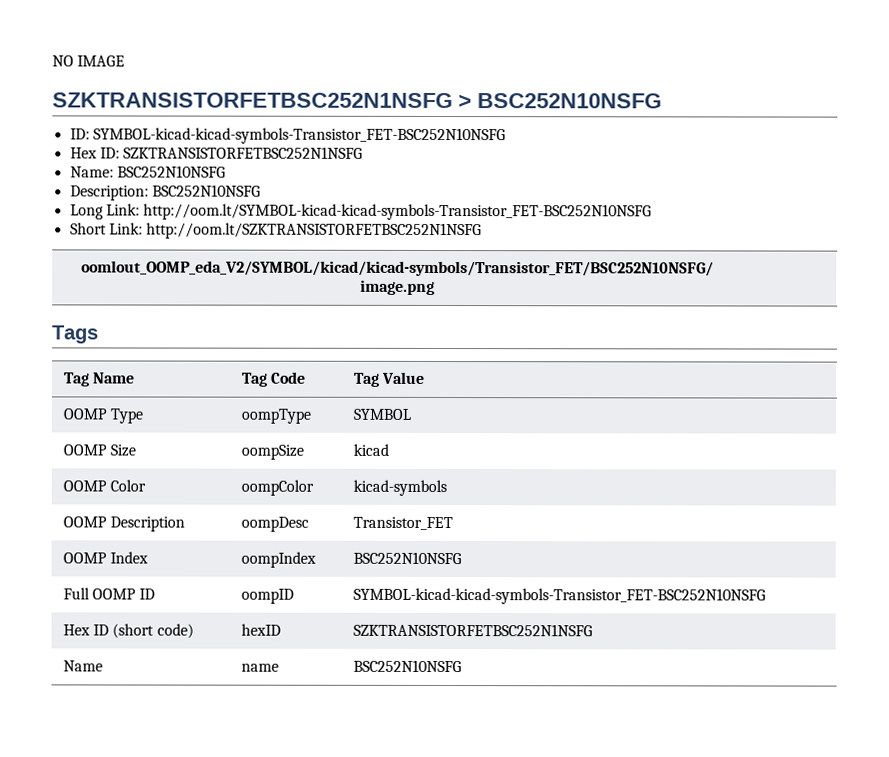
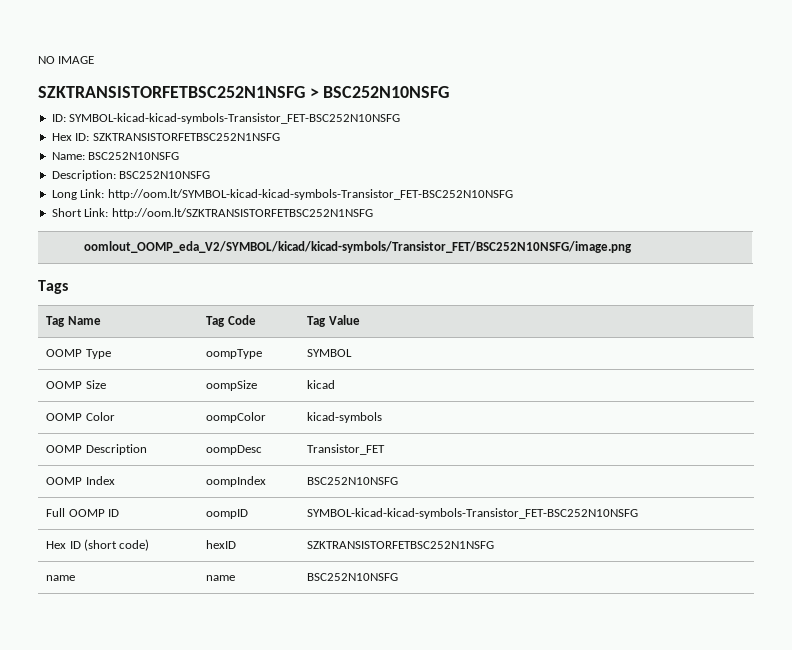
[62,660,103,672] Name -> [46,575,76,581] name

